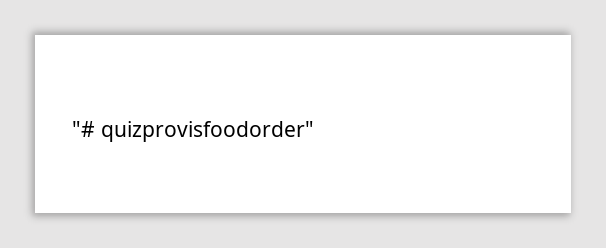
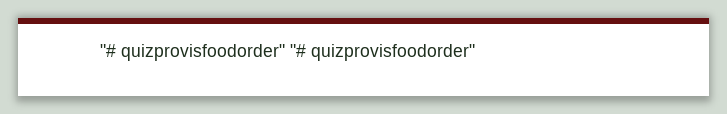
[72,121,314,142] "# quizprovisfoodorder" -> [100,44,475,61] "# quizprovisfoodorder" "# quizprovisfoodorder"

